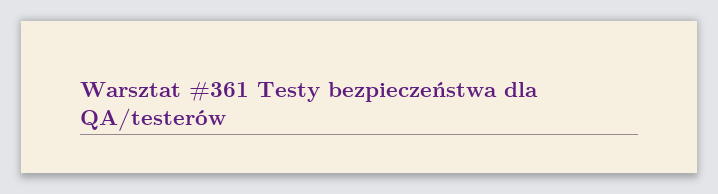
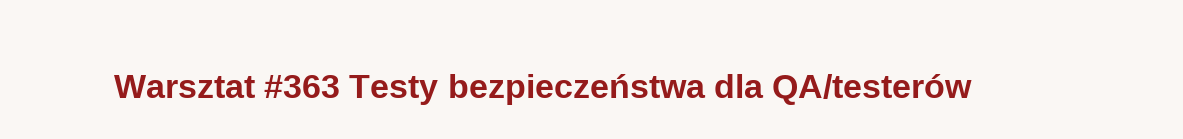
[189,82,249,102] #361 -> [264,75,341,98] #363

